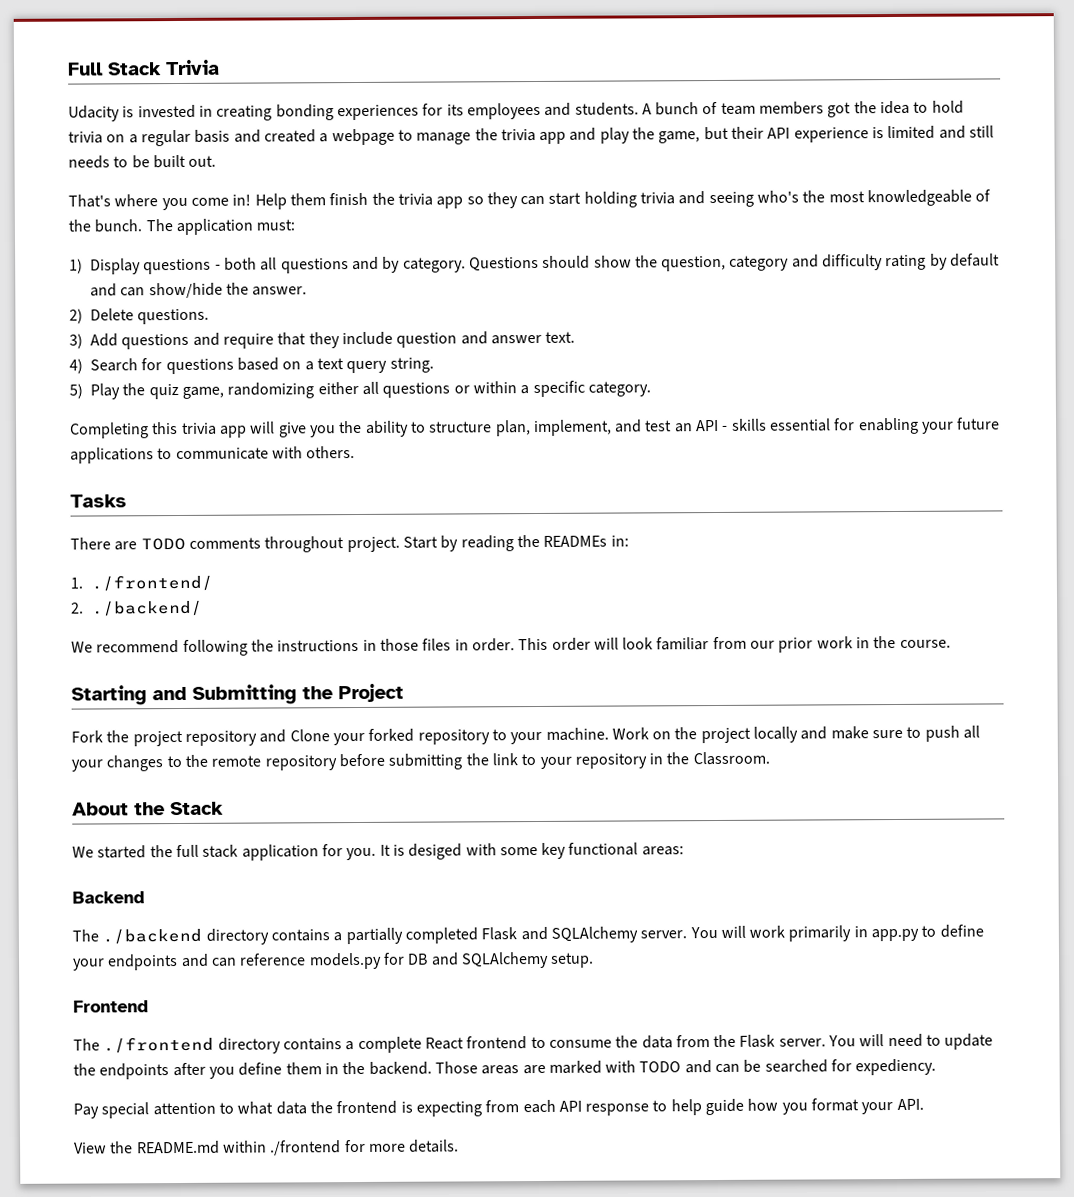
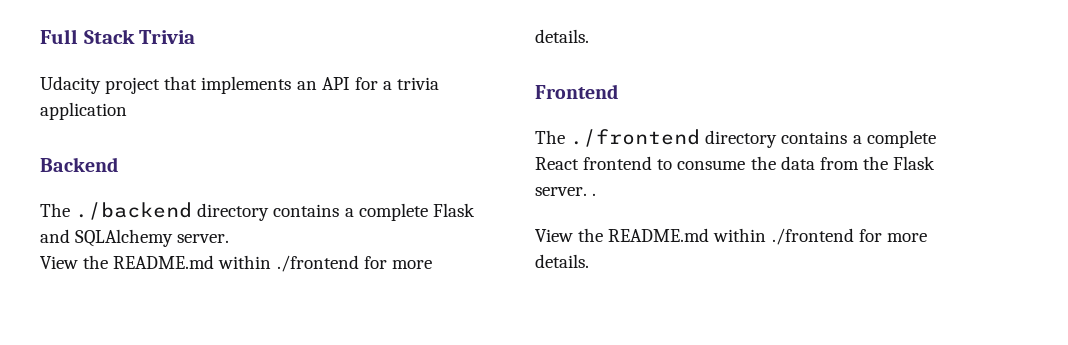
[122,100,964,121] [68,125,995,147] [68,154,217,169] [68,189,992,211] [68,218,296,236] [69,253,1001,275] [90,282,308,299] [69,308,210,325] [69,331,576,350] [69,357,434,375] [69,380,651,400] [70,417,1001,439] [70,446,356,464] [70,494,127,508] [70,534,629,553] [70,574,213,592] [71,600,203,617] [71,635,951,656] [71,683,404,706] [71,725,981,747] [71,751,770,772] [72,801,224,816] [72,842,684,861] is invested in creating bonding experiences for its employees and students. A bunch of team members got the idea to hold trivia on a regular basis and created a webpage to manage the trivia app and play the game, but their API experience is limited and still needs to be built out. // That's where you come in! Help them finish the trivia app so they can start holding trivia and seeing who's the most knowledgeable of the bunch. The application must: // 1) Display questions - both all questions and by category. Questions should show the question, category and difficulty rating by default and can show/hide the answer. // 2) Delete questions. // 3) Add questions and require that they include question and answer text. // 4) Search for questions based on a text query string. // 5) Play the quiz game, randomizing either all questions or within a specific category. // Completing this trivia app will give you the ability to structure plan, implement, and test an API - skills essential for enabling your future applications to communicate with others. // Tasks // There are TODO comments throughout project. Start by reading the READMEs in: // 1. ./frontend/ // 2. ./backend/ // We recommend following the instructions in those files in order. This order will look familiar from our prior work in the course. // Starting and Submitting the Project // Fork the project repository and Clone your forked repository to your machine. Work on the project locally and make sure to push all your changes to the remote repository before submitting the link to your repository in the Classroom. // About the Stack // We started the full stack application for you. It is desiged with some key functional areas: -> [105,76,440,94] [40,102,127,120] project that implements an API for a trivia application
[345,927,478,945] partially completed -> [358,203,428,221] complete
[689,924,984,942] [73,951,595,971] You will work primarily in app.py to define your endpoints and can reference models.py for DB and SQLAlchemy setup. -> [40,255,432,272] [535,29,589,43] // View the README.md within ./frontend for more details.
[828,1033,994,1050] [73,1058,937,1080] [73,1098,924,1119] You will need to update the endpoints after you define them in the backend. Those areas are marked with TODO and can be searched for expediency. // Pay special attention to what data the frontend is expecting from each API response to help guide how you format your API. -> [592,193,597,196] .

